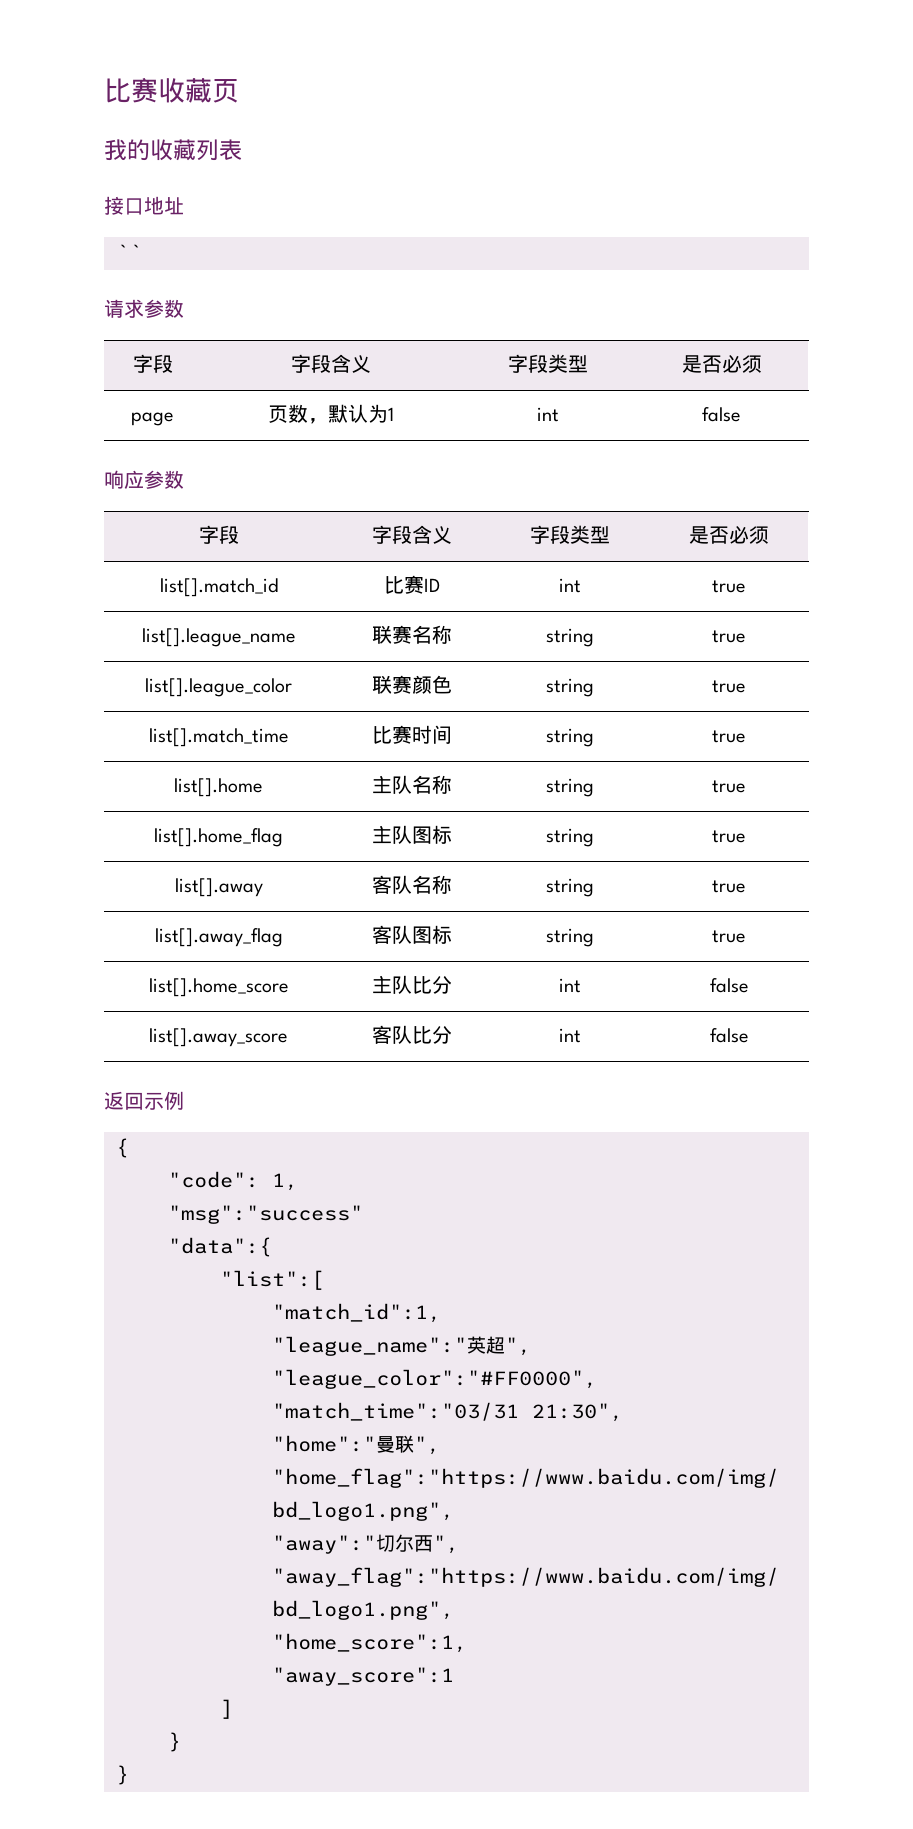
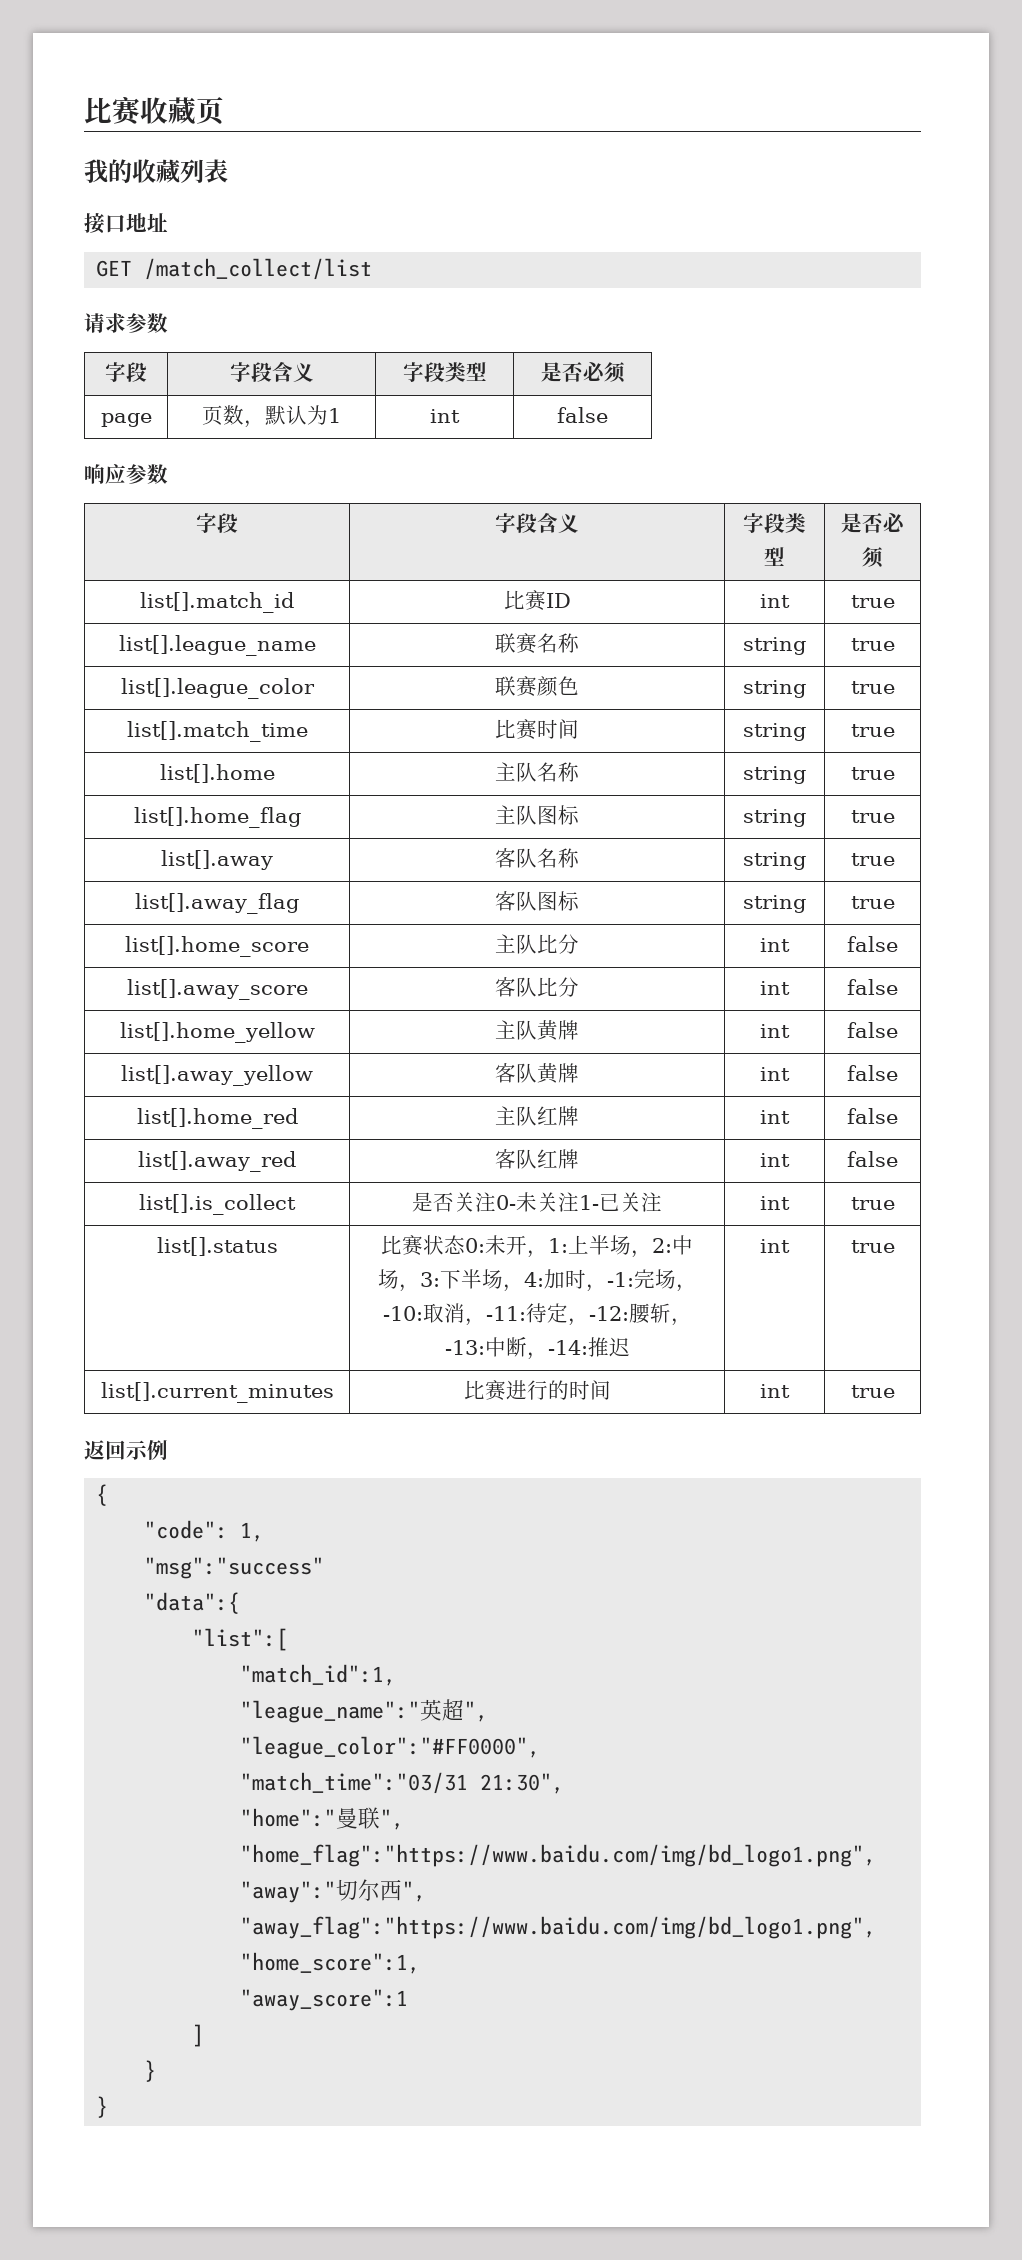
[116,244,142,259] `` -> [96,258,373,280] GET /match_collect/list
(749, 1035) none -> [119,1022,315,1043] [495,1020,579,1041] [760,1024,790,1038] [847,1022,898,1038] [121,1065,313,1086] [495,1063,579,1084] [760,1067,790,1081] [847,1065,898,1081] [136,1108,298,1129] [495,1106,579,1126] [760,1110,790,1124] [847,1108,898,1124] [138,1151,296,1172] [495,1149,579,1169] [760,1153,790,1167] [847,1151,898,1167] [139,1194,296,1215] [412,1192,662,1212] [760,1196,790,1210] [850,1197,895,1210] [156,1237,278,1256] [381,1235,693,1258] [377,1269,697,1292] [382,1303,692,1326] [444,1337,630,1360] [760,1239,790,1253] [850,1240,895,1253] [100,1382,334,1403] [463,1380,611,1401] [760,1384,790,1398] [850,1385,895,1398] // list[].home_yellow | 主队黄牌 | int | false // list[].away_yellow | 客队黄牌 | int | false // list[].home_red | 主队红牌 | int | false // list[].away_red | 客队红牌 | int | false // list[].is_collect | 是否关注0-未关注1-已关注 | int | true // list[].status | 比赛状态0:未开，1:上半场，2:中场，3:下半场，4:加时，-1:完场，-10:取消，-11:待定，-12:腰斩，-13:中断，-14:推迟 | int | true // list[].current_minutes | 比赛进行的时间 | int | true

